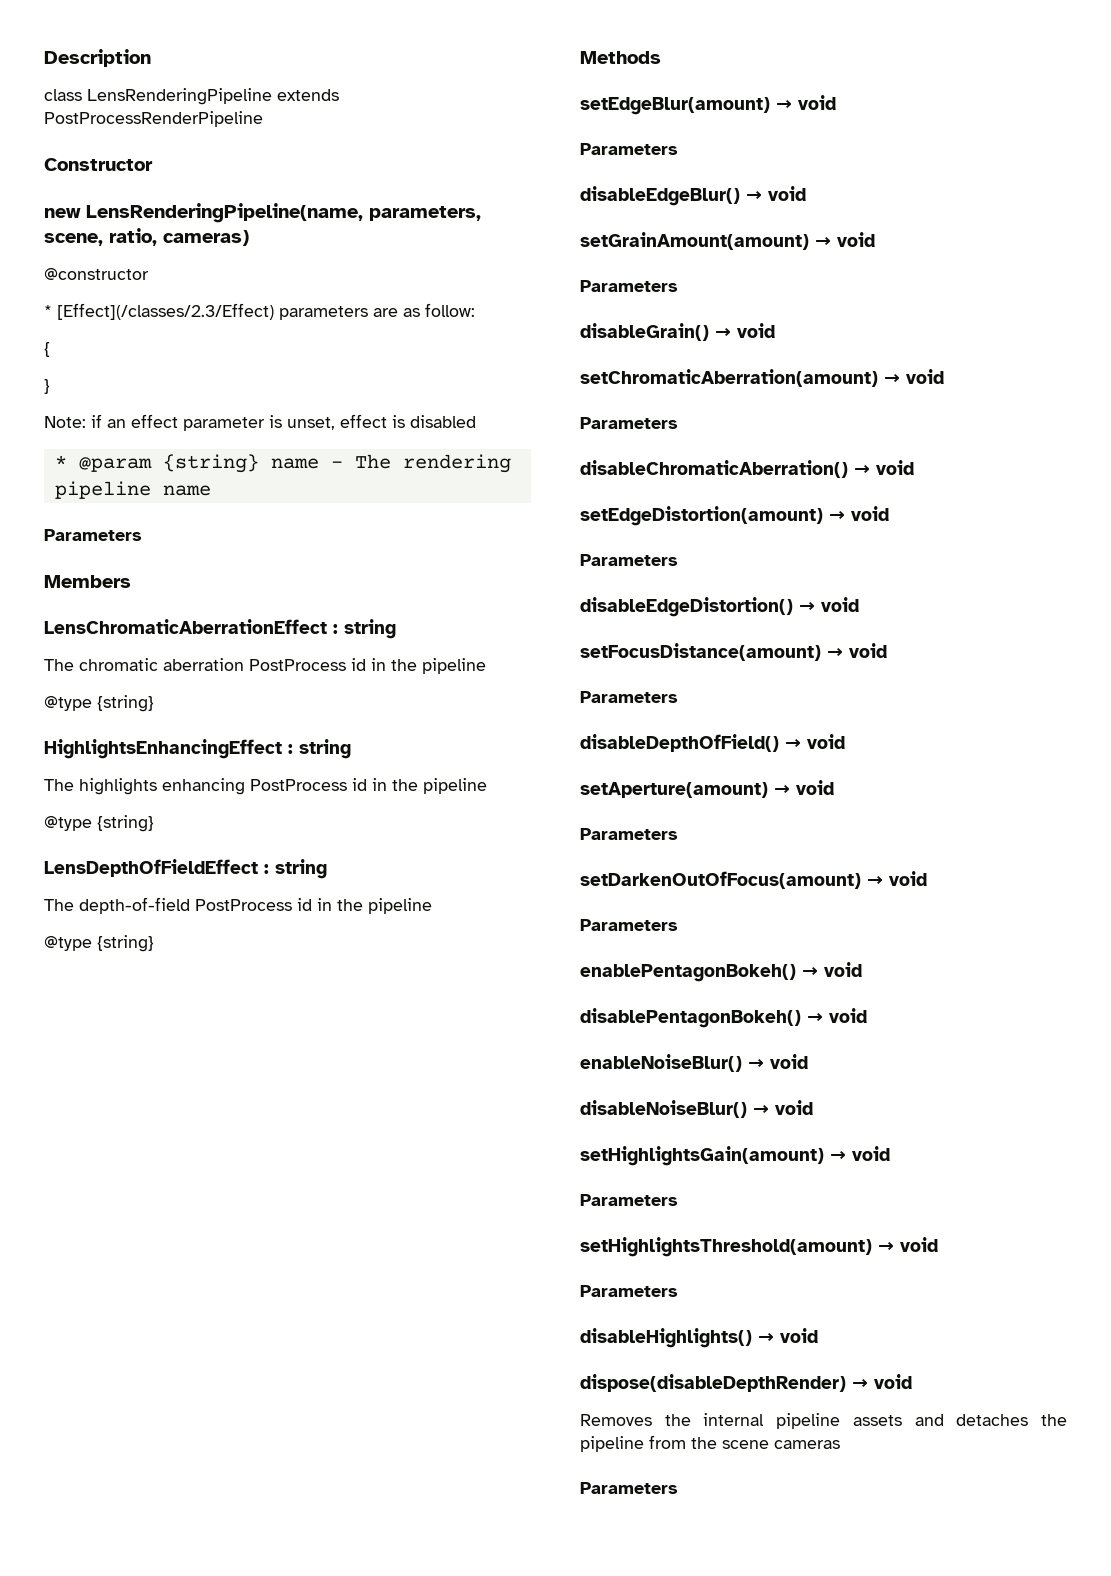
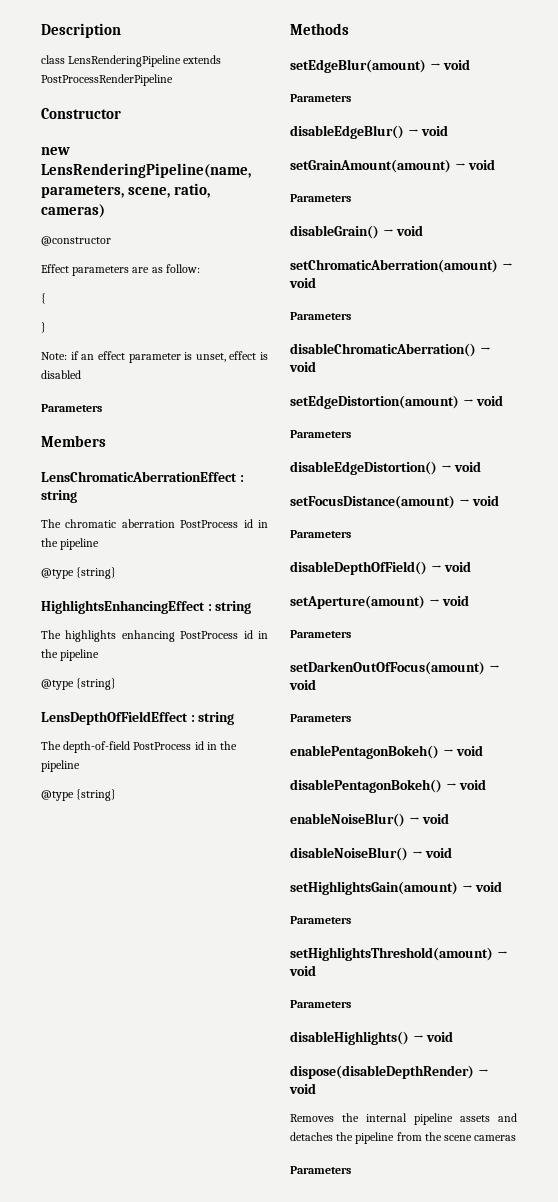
[44,303,274,320] * [Effect](/classes/2.3/Effect) -> [41,264,69,273] Effect
[54,454,511,473] [54,481,211,499] // * @param {string} name - The rendering pipeline name -> (81, 374) none

